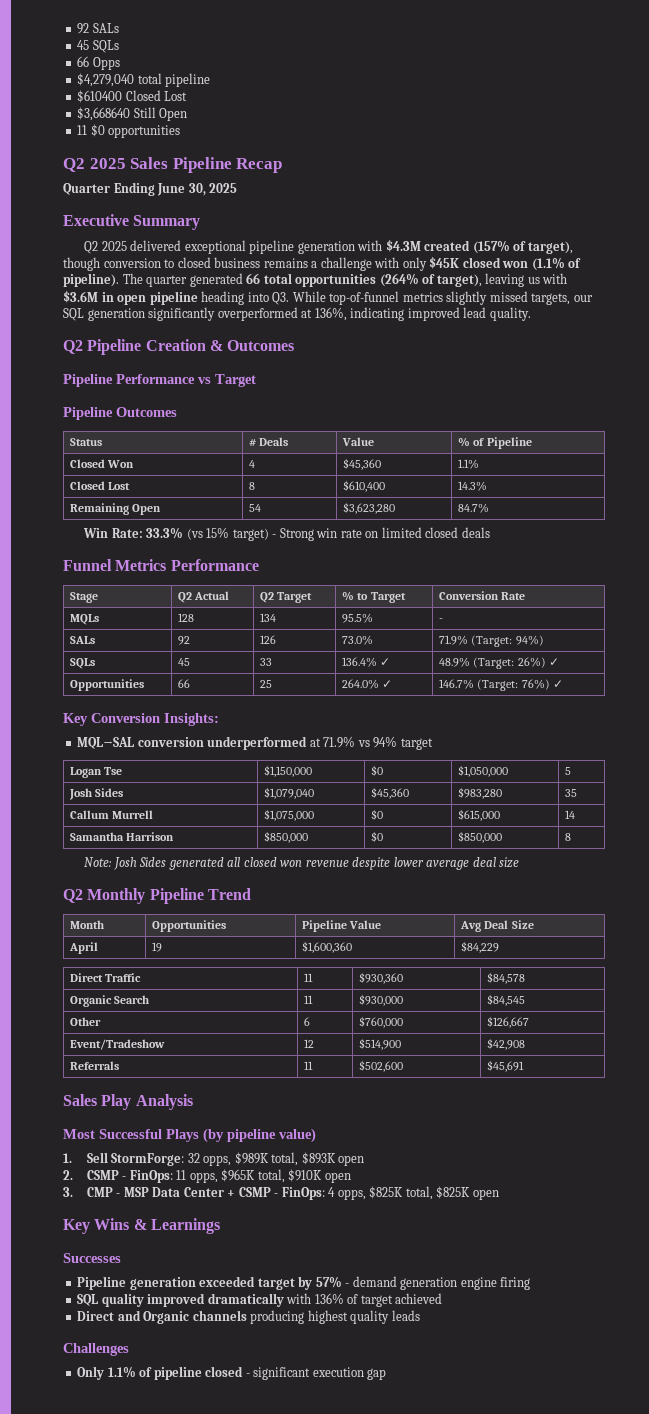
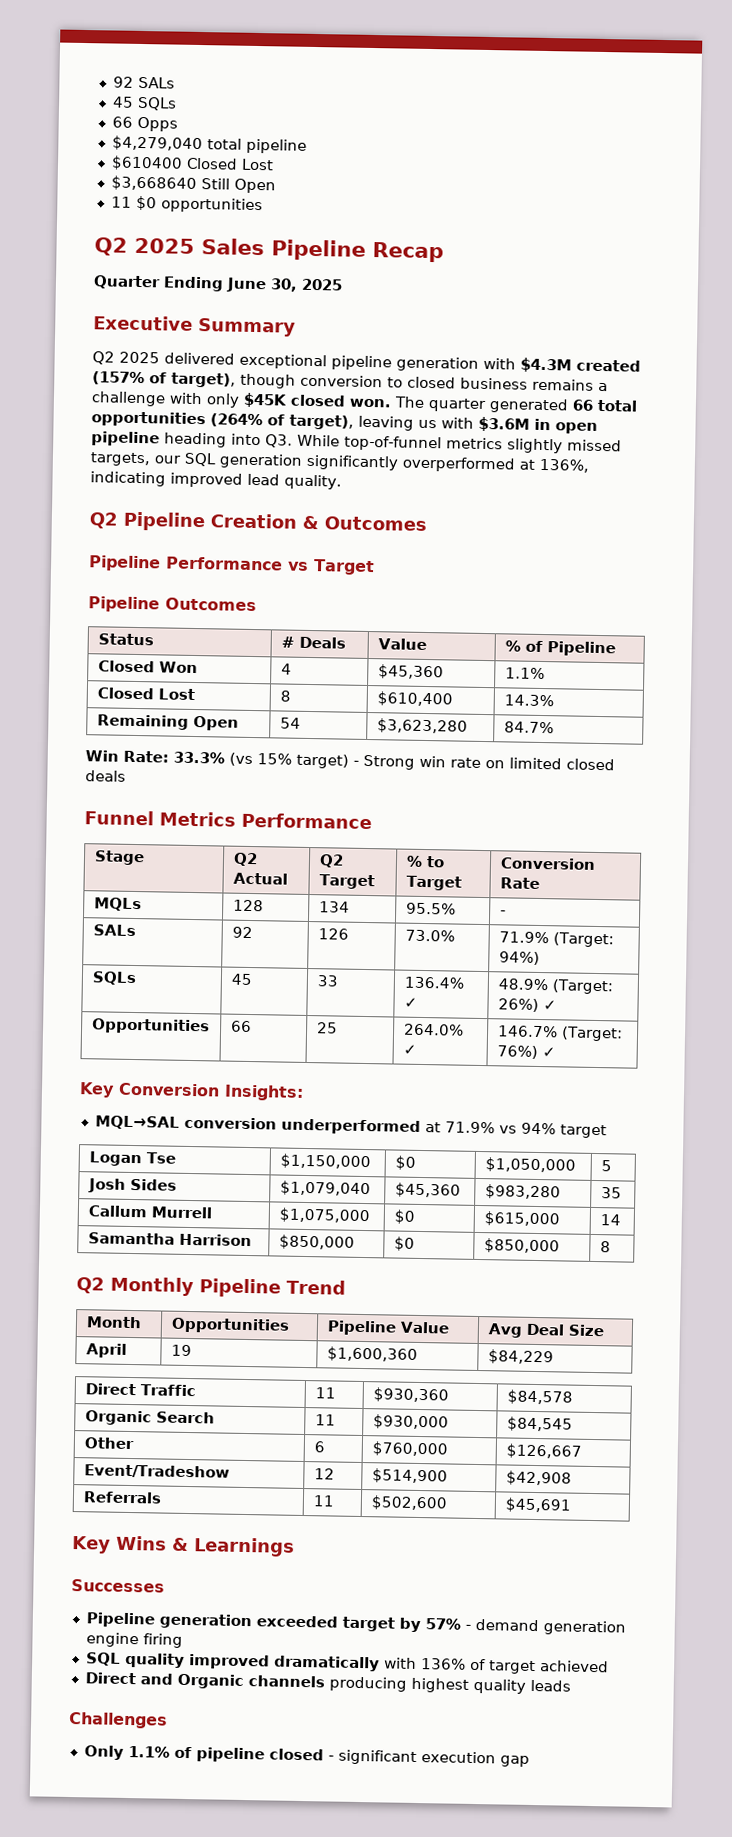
[502,257,582,271] [63,273,119,287] won (1.1% of pipeline). -> [349,398,391,408] won.
[84,857,520,870] // Note: Josh Sides generated all closed won revenue despite lower average deal size -> (611, 1247) none
[63,1094,193,1110] [63,1128,316,1143] [63,1152,365,1166] [63,1169,351,1183] [63,1186,499,1200] // Sales Play Analysis // Most Successful Plays (by pipeline value) // 1. Sell StormForge: 32 opps, $989K total, $893K open // 2. CSMP - FinOps: 11 opps, $965K total, $910K open // 3. CMP - MSP Data Center + CSMP - FinOps: 4 opps, $825K total, $825K open -> (572, 1505) none

